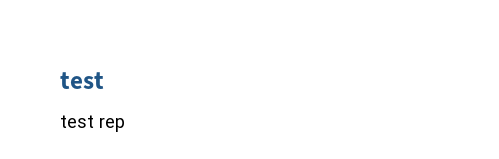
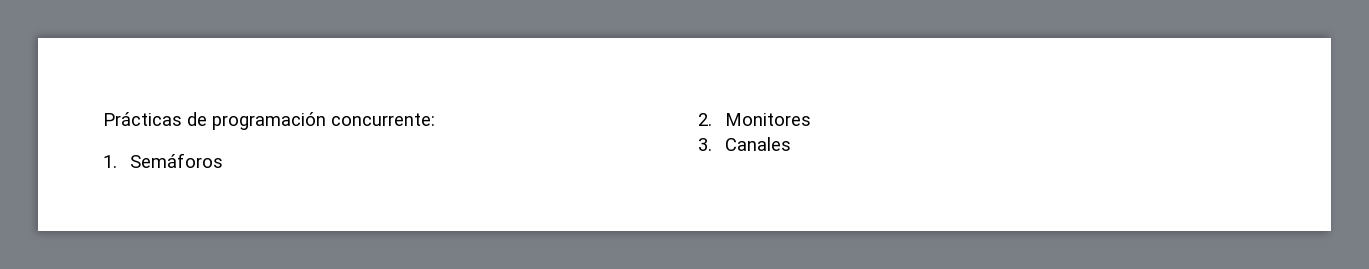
[60,72,104,89] [60,115,125,132] test // test rep -> [103,112,435,130] [103,153,224,168] [698,113,812,126] [698,137,792,151] Prácticas de programación concurrente: // 1. Semáforos // 2. Monitores // 3. Canales

